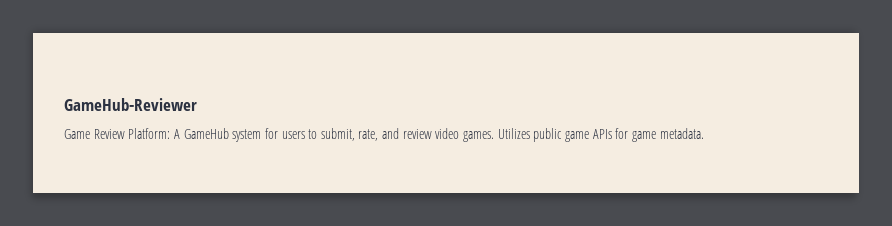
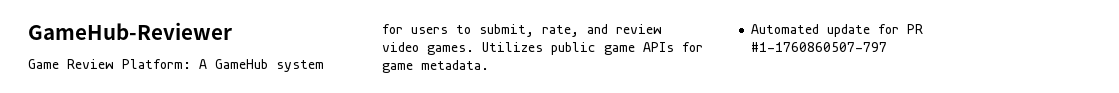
(704, 133) none -> [751,24,924,37] [751,42,888,52] // Automated update for PR #1-1760860507-797

